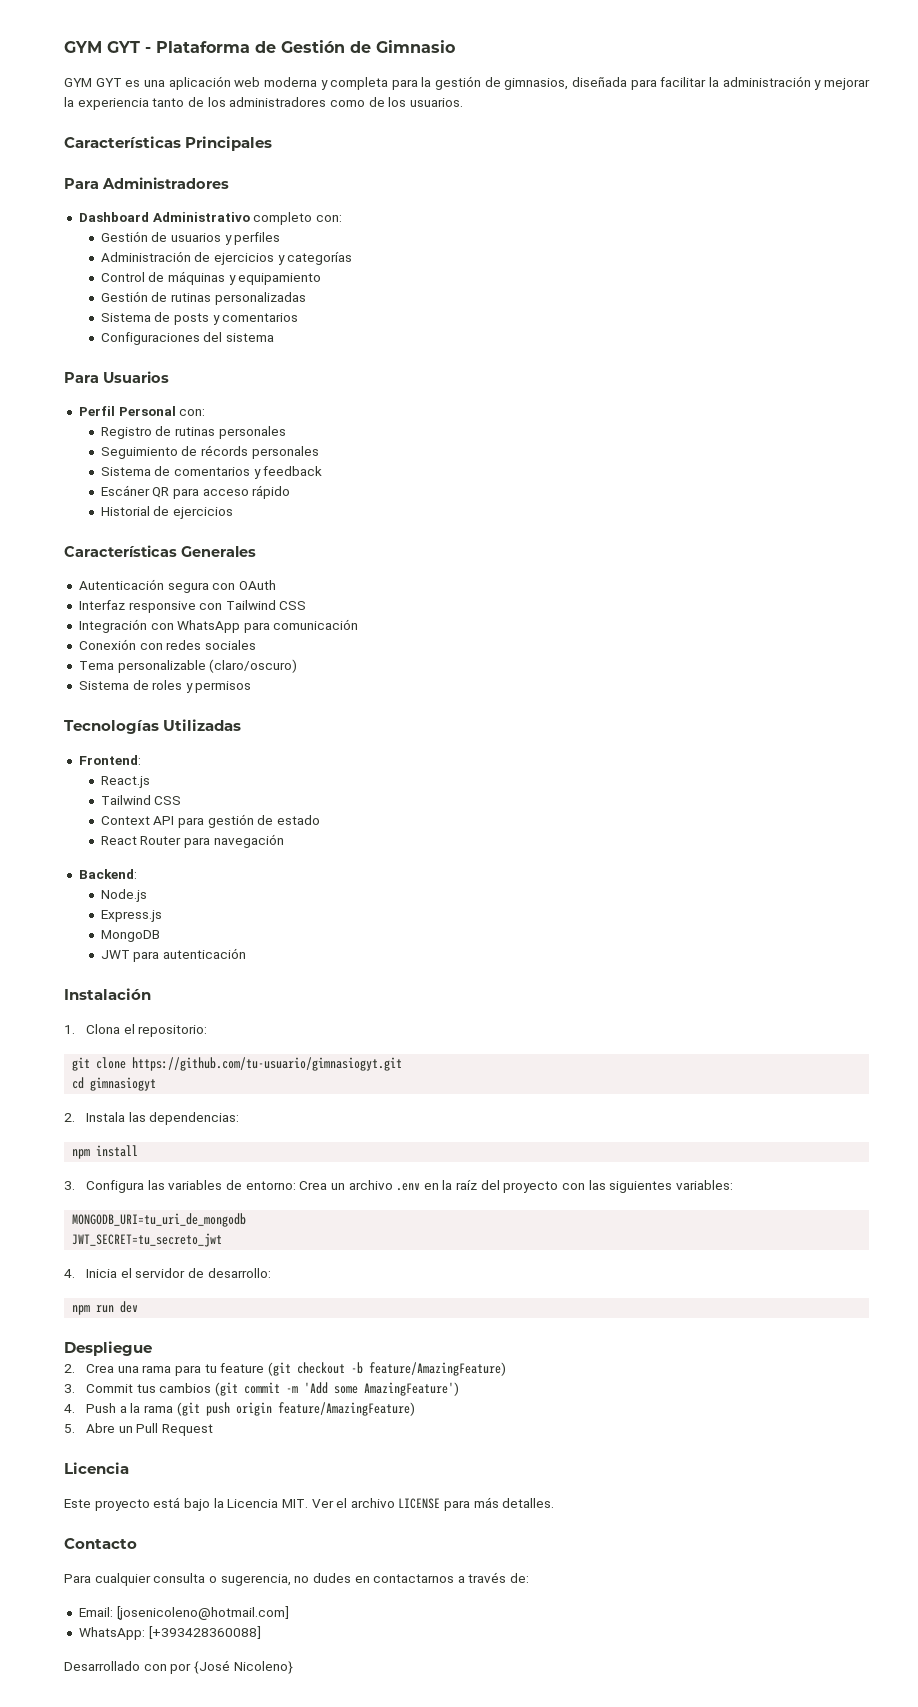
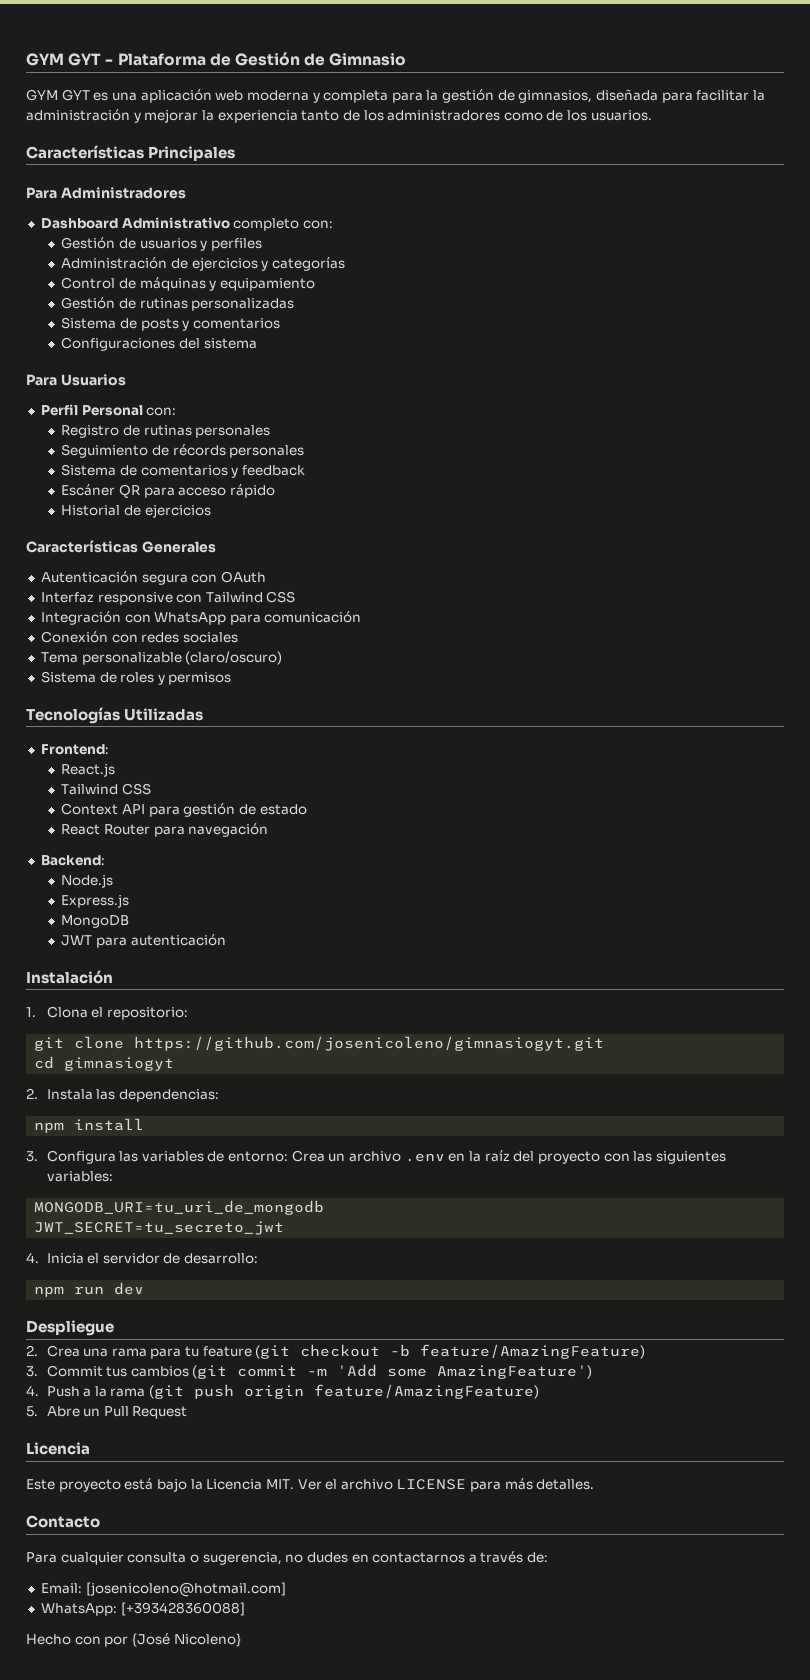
[132,1057,403,1071] https://github.com/tu-usuario/gimnasiogyt.git -> [134,1036,605,1051] https://github.com/josenicoleno/gimnasiogyt.git
[64,1661,140,1671] Desarrollado -> [26,1634,71,1645] Hecho

